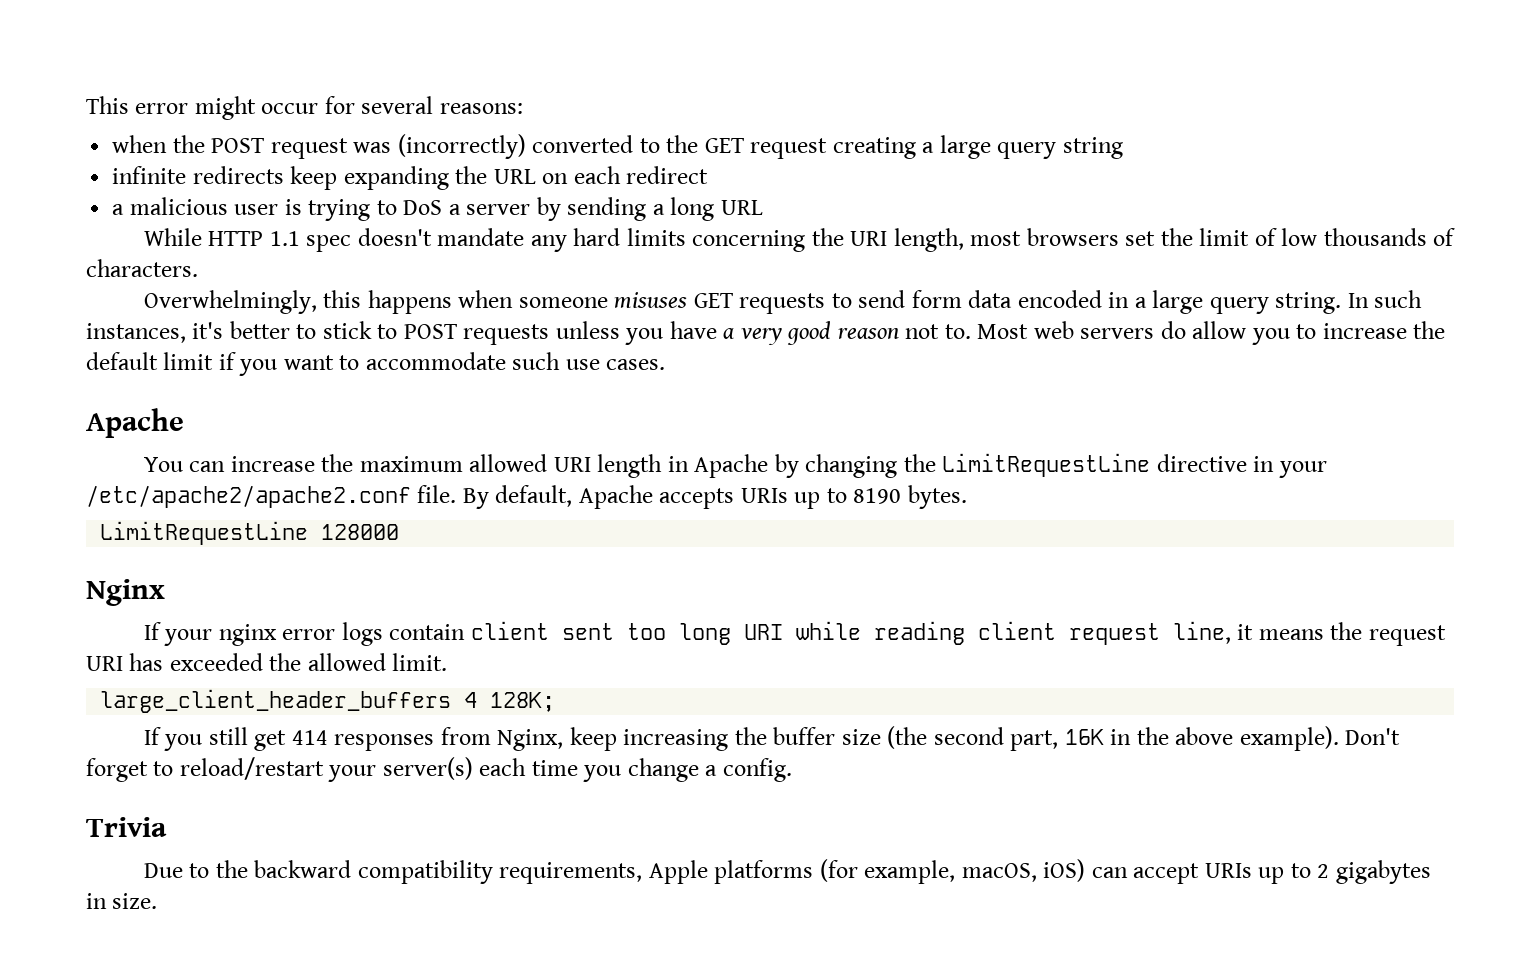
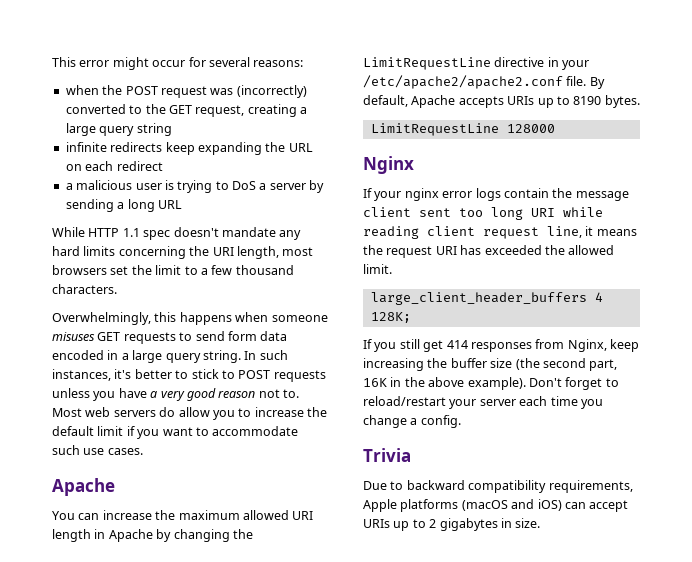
[750,138,828,159] request -> [195,105,245,117] request,
[1254,228,1456,246] of low thousands of -> [184,265,294,275] to a few thousand
(466, 632) none -> [552,188,629,201] the message
[382,757,473,780] server(s) -> [479,399,516,406] server
[215,860,248,878] the -> (404, 485) none
[819,859,1037,884] (for example, macOS, -> [461,499,535,511] (macOS and

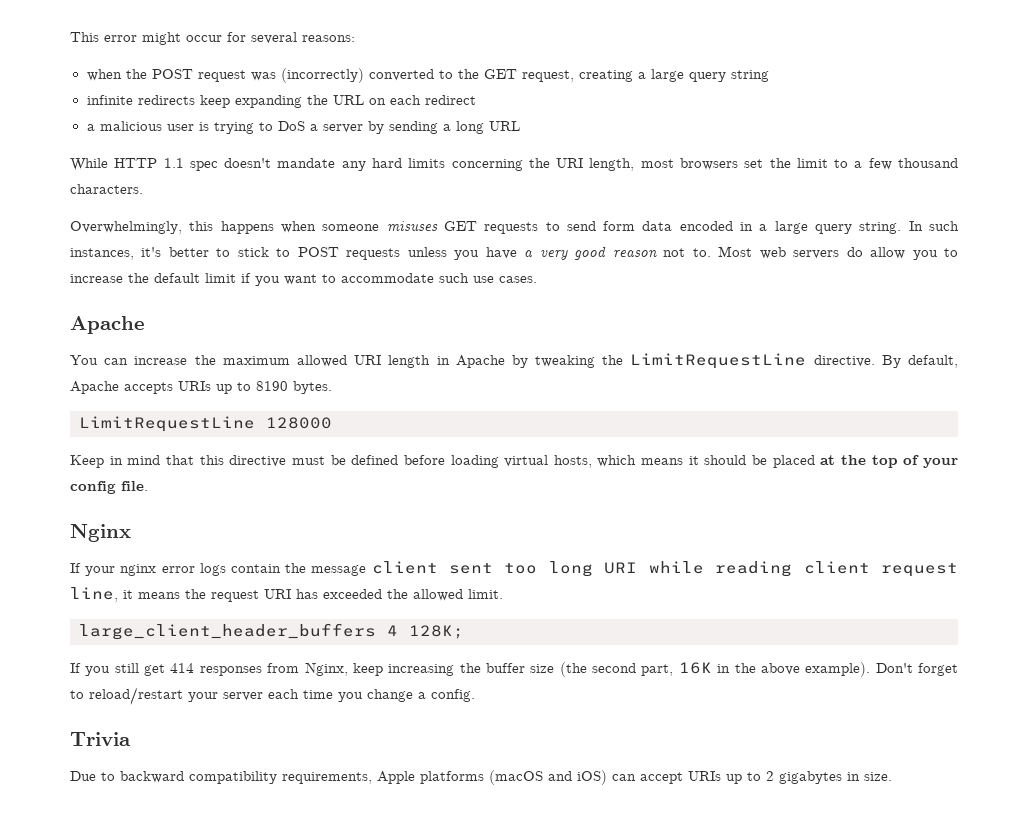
[173,529,230,542] changing -> [535,355,596,368] tweaking
[494,57,590,70] [363,75,587,89] directive in your /etc/apache2/apache2.conf file. -> [813,355,875,367] directive.
(555, 128) none -> [70,455,959,468] [70,481,148,494] // Keep in mind that this directive must be defined before loading virtual hosts, which means it should be placed at the top of your config file.

